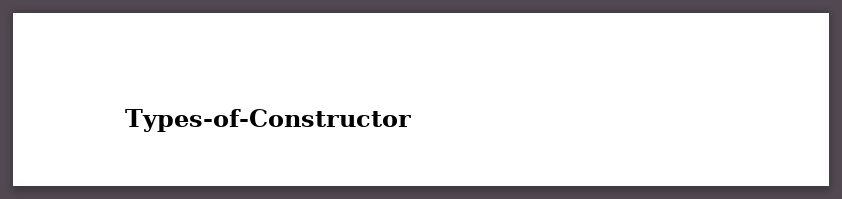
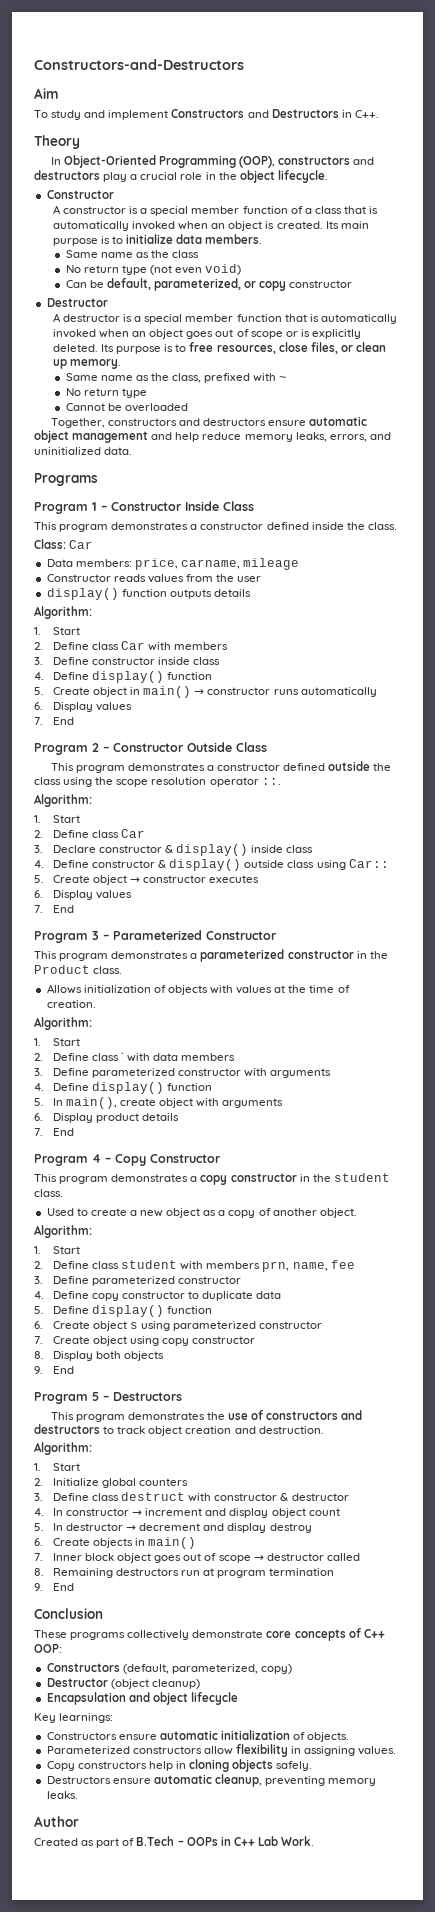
[125,109,411,132] Types-of-Constructor -> [34,59,244,70] [34,88,58,99] [34,109,379,120] [34,135,80,149] [50,155,375,168] [34,170,328,183] [46,190,114,199] [52,205,379,216] [52,221,369,231] [52,234,263,246] [65,250,199,258] [65,264,242,275] [65,278,353,291] [46,298,108,307] [52,313,397,324] [52,329,361,339] [52,342,386,354] [52,359,122,369] [65,373,288,383] [65,388,147,398] [65,403,188,412] [50,416,368,428] [34,430,391,443] [34,447,133,455] [34,473,98,486] [34,501,254,514] [34,522,397,532] [34,539,94,549] [46,558,300,570] [46,574,262,583] [46,588,251,600] [34,606,92,619] [34,627,80,635] [34,641,229,651] [34,657,221,665] [34,671,213,683] [34,686,377,698] [34,702,133,712] [34,717,74,725] [34,742,267,755] [50,761,392,773] [34,777,281,787] [34,794,92,807] [34,815,80,823] [34,829,146,838] [34,844,314,856] [34,859,389,871] [34,875,260,885] [34,890,133,900] [34,905,74,913] [34,930,277,943] [34,949,388,962] [34,965,123,974] [46,984,350,995] [46,1000,96,1008] [34,1017,92,1030] [34,1038,80,1046] [34,1052,236,1062] [34,1068,332,1078] [34,1082,213,1094] [34,1097,284,1109] [34,1113,180,1123] [34,1128,74,1136] [34,1154,221,1166] [34,1173,390,1185] [34,1189,63,1197] [46,1208,357,1218] [34,1225,92,1238] [34,1246,80,1254] [34,1260,355,1272] [34,1276,242,1286] [34,1291,282,1301] [34,1305,213,1317] [34,1321,323,1331] [34,1336,256,1346] [34,1351,165,1361] [34,1366,74,1374] [34,1392,182,1404] [50,1410,363,1422] [34,1424,324,1436] [34,1442,92,1455] [34,1463,80,1471] [34,1478,189,1488] [34,1492,349,1502] [34,1508,340,1518] [34,1523,312,1533] [34,1537,197,1549] [34,1553,360,1563] [34,1568,335,1578] [34,1583,74,1591] [34,1608,103,1619] [34,1628,385,1641] [34,1644,62,1653] [46,1663,292,1674] [46,1678,200,1689] [46,1692,238,1705] [34,1713,114,1723] [46,1730,350,1742] [46,1744,397,1757] [46,1759,313,1772] [46,1774,377,1787] [46,1791,78,1799] [34,1816,79,1827] [34,1836,315,1848] Constructors-and-Destructors // Aim // To study and implement Constructors and Destructors in C++. // Theory // In Object-Oriented Programming (OOP), constructors and destructors play a crucial role in the object lifecycle. // Constructor // A constructor is a special member function of a class that is automatically invoked when an object is created. Its main purpose is to initialize data members. // Same name as the class // No return type (not even void) // Can be default, parameterized, or copy constructor // Destructor // A destructor is a special member function that is automatically invoked when an object goes out of scope or is explicitly deleted. Its purpose is to free resources, close files, or clean up memory. // Same name as the class, prefixed with ~ // No return type // Cannot be overloaded // Together, constructors and destructors ensure automatic object management and help reduce memory leaks, errors, and uninitialized data. // Programs // Program 1 – Constructor Inside Class // This program demonstrates a constructor defined inside the class. // Class: Car // Data members: price, carname, mileage // Constructor reads values from the user // display() function outputs details // Algorithm: // 1. Start // 2. Define class Car with members // 3. Define constructor inside class // 4. Define display() function // 5. Create object in main() → constructor runs automatically // 6. Display values // 7. End // Program 2 – Constructor Outside Class // This program demonstrates a constructor defined outside the class using the scope resolution operator ::. // Algorithm: // 1. Start // 2. Define class Car // 3. Declare constructor & display() inside class // 4. Define constructor & display() outside class using Car:: // 5. Create object → constructor executes // 6. Display values // 7. End // Program 3 – Parameterized Constructor // This program demonstrates a parameterized constructor in the Product class. // Allows initialization of objects with values at the time of creation. // Algorithm: // 1. Start // 2. Define class ` with data members // 3. Define parameterized constructor with arguments // 4. Define display() function // 5. In main(), create object with arguments // 6. Display product details // 7. End // Program 4 – Copy Constructor // This program demonstrates a copy constructor in the student class. // Used to create a new object as a copy of another object. // Algorithm: // 1. Start // 2. Define class student with members prn, name, fee // 3. Define parameterized constructor // 4. Define copy constructor to duplicate data // 5. Define display() function // 6. Create object s using parameterized constructor // 7. Create object using copy constructor // 8. Display both objects // 9. End // Program 5 – Destructors // This program demonstrates the use of constructors and destructors to track object creation and destruction. // Algorithm: // 1. Start // 2. Initialize global counters // 3. Define class destruct with constructor & destructor // 4. In constructor → increment and display object count // 5. In destructor → decrement and display destroy // 6. Create objects in main() // 7. Inner block object goes out of scope → destructor called // 8. Remaining destructors run at program termination // 9. End // Conclusion // These programs collectively demonstrate core concepts of C++ OOP: // Constructors (default, parameterized, copy) // Destructor (object cleanup) // Encapsulation and object lifecycle // Key learnings: // Constructors ensure automatic initialization of objects. // Parameterized constructors allow flexibility in assigning values. // Copy constructors help in cloning objects safely. // Destructors ensure automatic cleanup, preventing memory leaks. // Author // Created as part of B.Tech – OOPs in C++ Lab Work.

